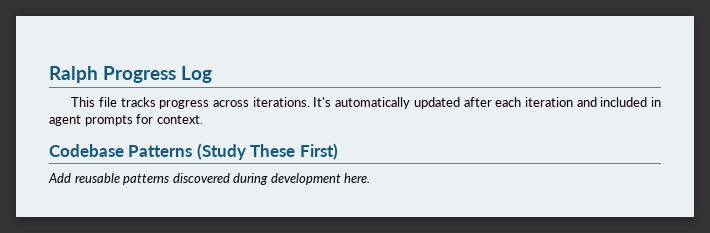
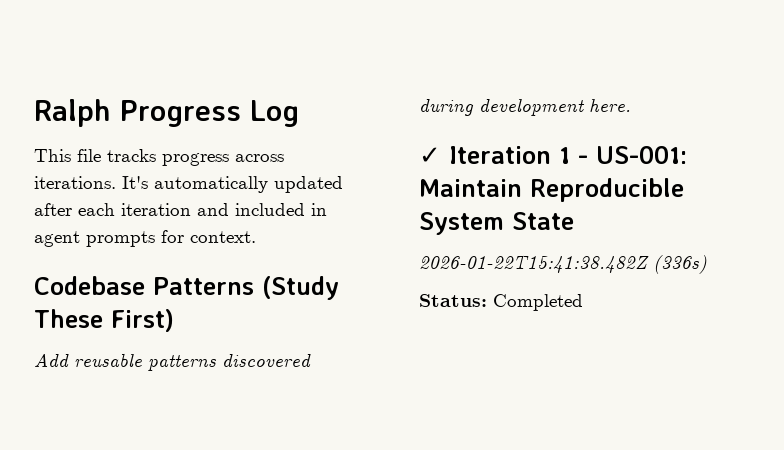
(371, 178) none -> [419,146,687,164] [419,178,684,202] [419,212,574,235] [419,255,707,274] [419,294,583,311] // ✓ Iteration 1 - US-001: Maintain Reproducible System State // 2026-01-22T15:41:38.482Z (336s) // Status: Completed

